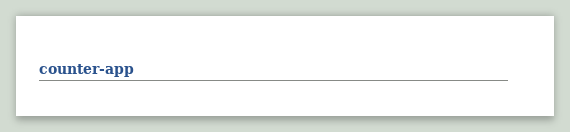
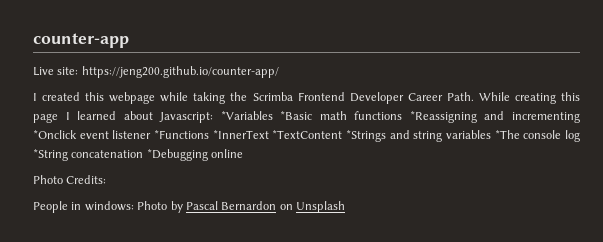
(134, 70) none -> [33,66,279,78] [33,92,580,104] [33,111,580,123] [33,130,581,142] [33,149,244,161] [33,175,107,184] [33,201,345,213] // Live site: https://jeng200.github.io/counter-app/ // I created this webpage while taking the Scrimba Frontend Developer Career Path. While creating this page I learned about Javascript: *Variables *Basic math functions *Reassigning and incrementing *Onclick event listener *Functions *InnerText *TextContent *Strings and string variables *The console log *String concatenation *Debugging online // Photo Credits: // People in windows: Photo by Pascal Bernardon on Unsplash

